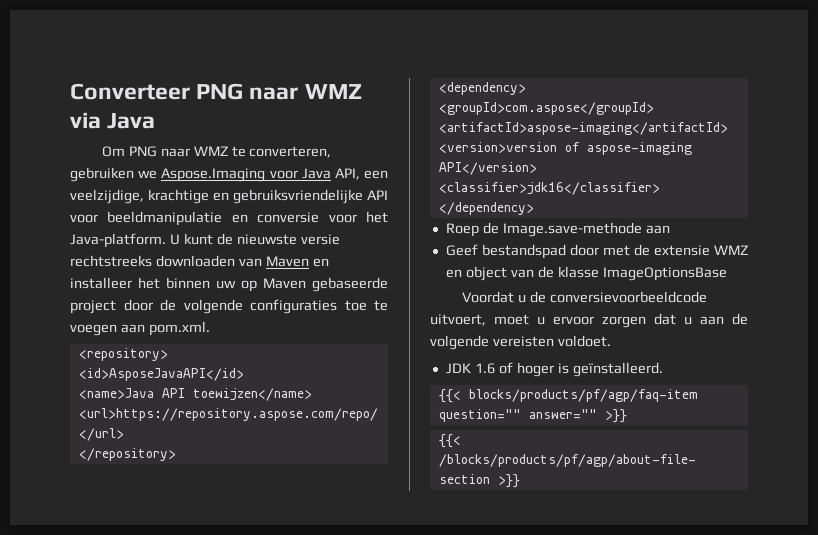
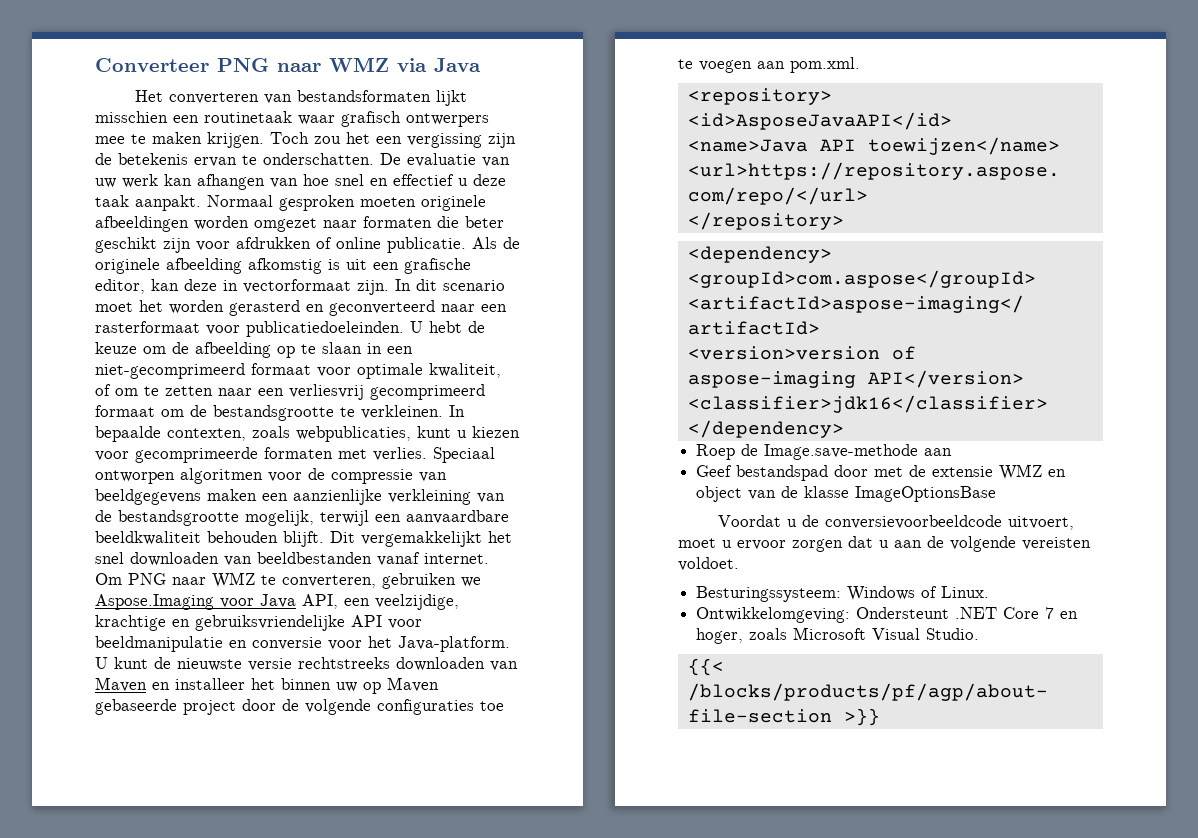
(156, 121) none -> [135,90,468,106] [95,111,489,127] [95,132,516,148] [95,153,510,167] [95,174,506,190] [95,195,486,211] [95,216,504,232] [95,237,520,253] [95,258,471,274] [95,279,505,295] [95,300,507,316] [95,321,485,337] [95,342,413,358] [95,363,501,379] [95,384,485,400] [95,405,465,421] [95,426,520,442] [95,447,495,463] [95,468,447,484] [95,489,505,505] [95,510,509,526] [95,531,512,547] [95,552,489,566] Het converteren van bestandsformaten lijkt misschien een routinetaak waar grafisch ontwerpers mee te maken krijgen. Toch zou het een vergissing zijn de betekenis ervan te onderschatten. De evaluatie van uw werk kan afhangen van hoe snel en effectief u deze taak aanpakt. Normaal gesproken moeten originele afbeeldingen worden omgezet naar formaten die beter geschikt zijn voor afdrukken of online publicatie. Als de originele afbeelding afkomstig is uit een grafische editor, kan deze in vectorformaat zijn. In dit scenario moet het worden gerasterd en geconverteerd naar een rasterformaat voor publicatiedoeleinden. U hebt de keuze om de afbeelding op te slaan in een niet-gecomprimeerd formaat voor optimale kwaliteit, of om te zetten naar een verliesvrij gecomprimeerd formaat om de bestandsgrootte te verkleinen. In bepaalde contexten, zoals webpublicaties, kunt u kiezen voor gecomprimeerde formaten met verlies. Speciaal ontworpen algoritmen voor de compressie van beeldgegevens maken een aanzienlijke verkleining van de bestandsgrootte mogelijk, terwijl een aanvaardbare beeldkwaliteit behouden blijft. Dit vergemakkelijkt het snel downloaden van beeldbestanden vanaf internet.
[445,362,663,377] [438,389,698,403] [438,409,627,423] JDK 1.6 of hoger is geïnstalleerd. // {{< blocks/products/pf/agp/faq-item question="" answer="" >}} -> [696,586,990,602] [696,607,1079,623] [696,627,980,644] Besturingssysteem: Windows of Linux. // Ontwikkelomgeving: Ondersteunt .NET Core 7 en hoger, zoals Microsoft Visual Studio.

